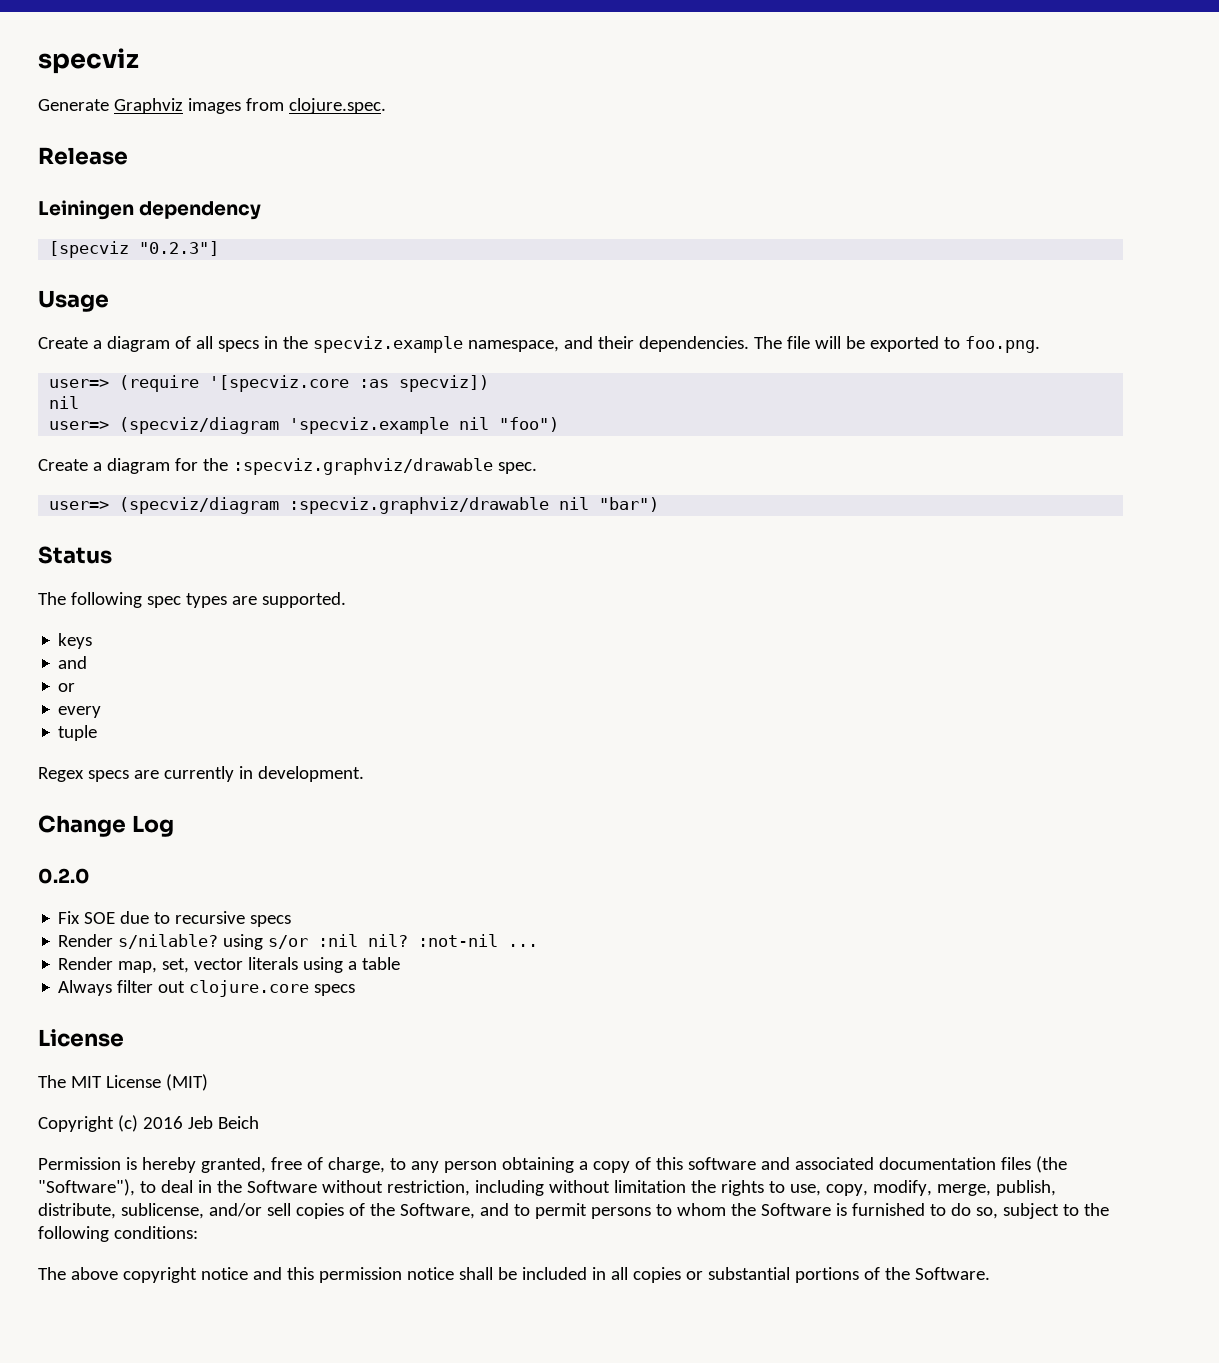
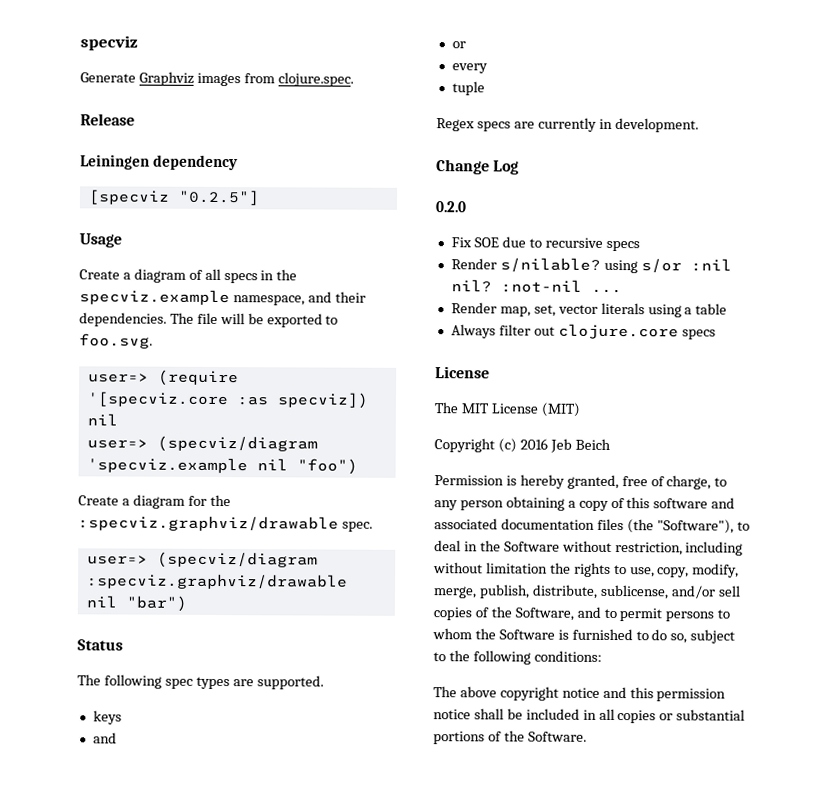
[139,241,220,256] "0.2.3"] -> [177,189,260,206] "0.2.5"]
[964,336,1040,353] foo.png. -> [79,333,153,349] foo.svg.

